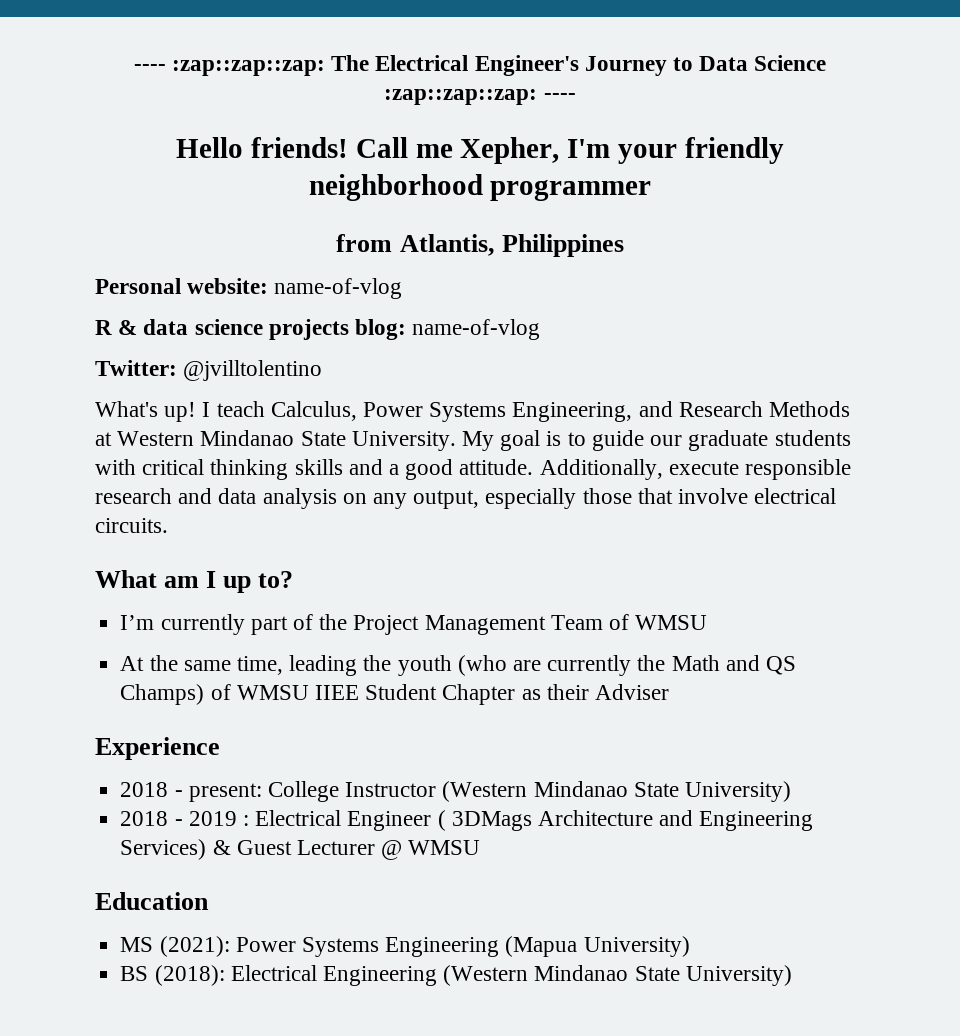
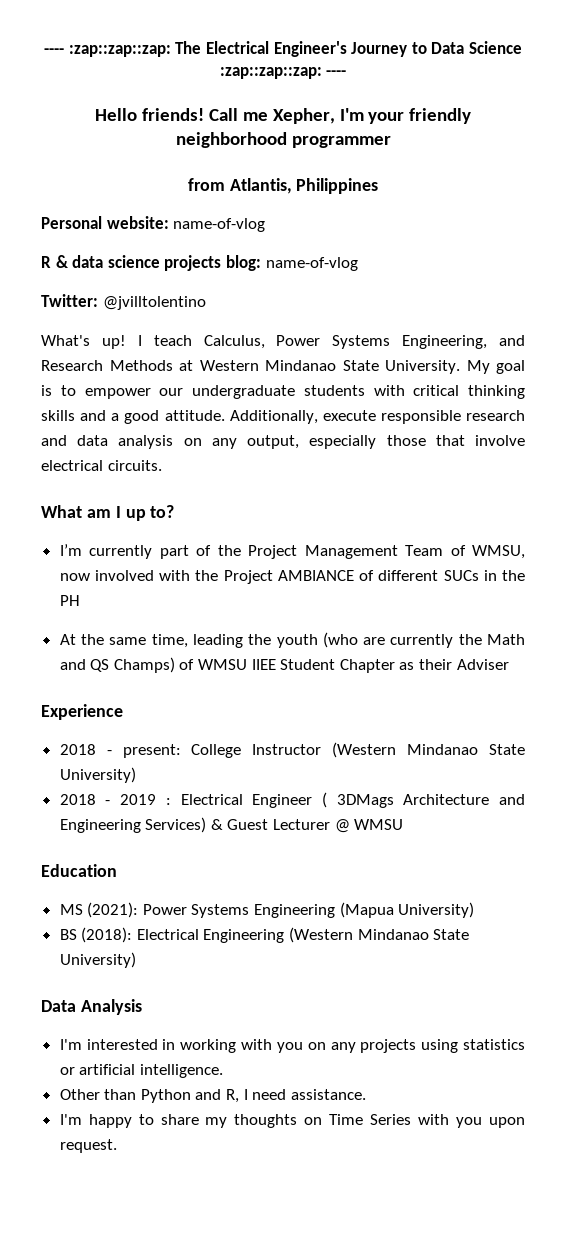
[591,430,769,451] guide our graduate -> [84,385,295,399] empower our undergraduate
[635,615,708,630] WMSU -> [472,545,525,559] [59,570,526,584] [59,595,80,606] WMSU, now involved with the Project AMBIANCE of different SUCs in the PH
(792, 975) none -> [41,999,142,1015] [59,1039,525,1053] [59,1064,223,1078] [59,1089,366,1103] [59,1114,525,1128] [59,1139,117,1153] // Data Analysis // I'm interested in working with you on any projects using statistics or artificial intelligence. // Other than Python and R, I need assistance. // I'm happy to share my thoughts on Time Series with you upon request.

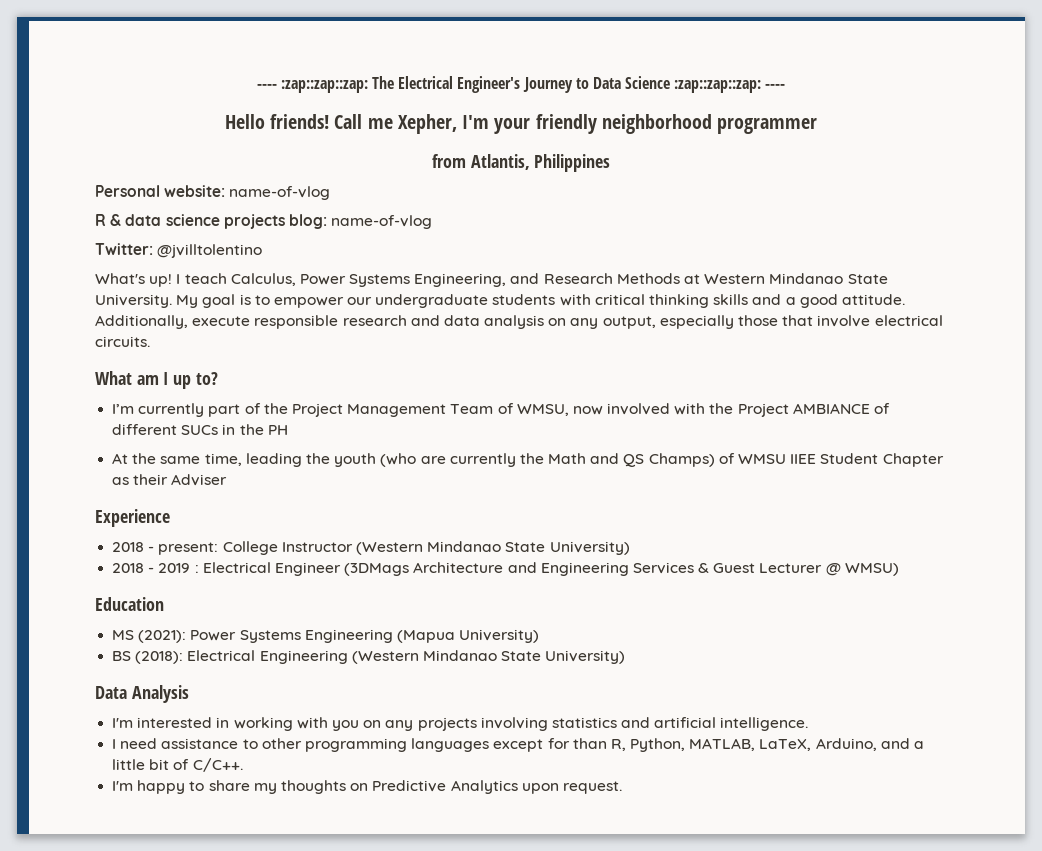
[321,792,394,808] ( 3DMags -> [344,563,410,576] (3DMags
[145,817,207,833] Services) -> [632,562,694,574] Services
[354,819,404,830] WMSU -> [844,563,899,576] WMSU)
[421,1039,525,1053] [59,1067,75,1075] using statistics or -> [480,717,651,731] involving statistics and
[59,1089,366,1103] Other than Python and R, I need assistance. -> [112,738,925,752] [112,758,243,772] I need assistance to other programming languages except for than R, Python, MATLAB, LaTeX, Arduino, and a little bit of C/C++.
[329,1114,483,1128] Time Series with you -> [372,780,518,794] Predictive Analytics

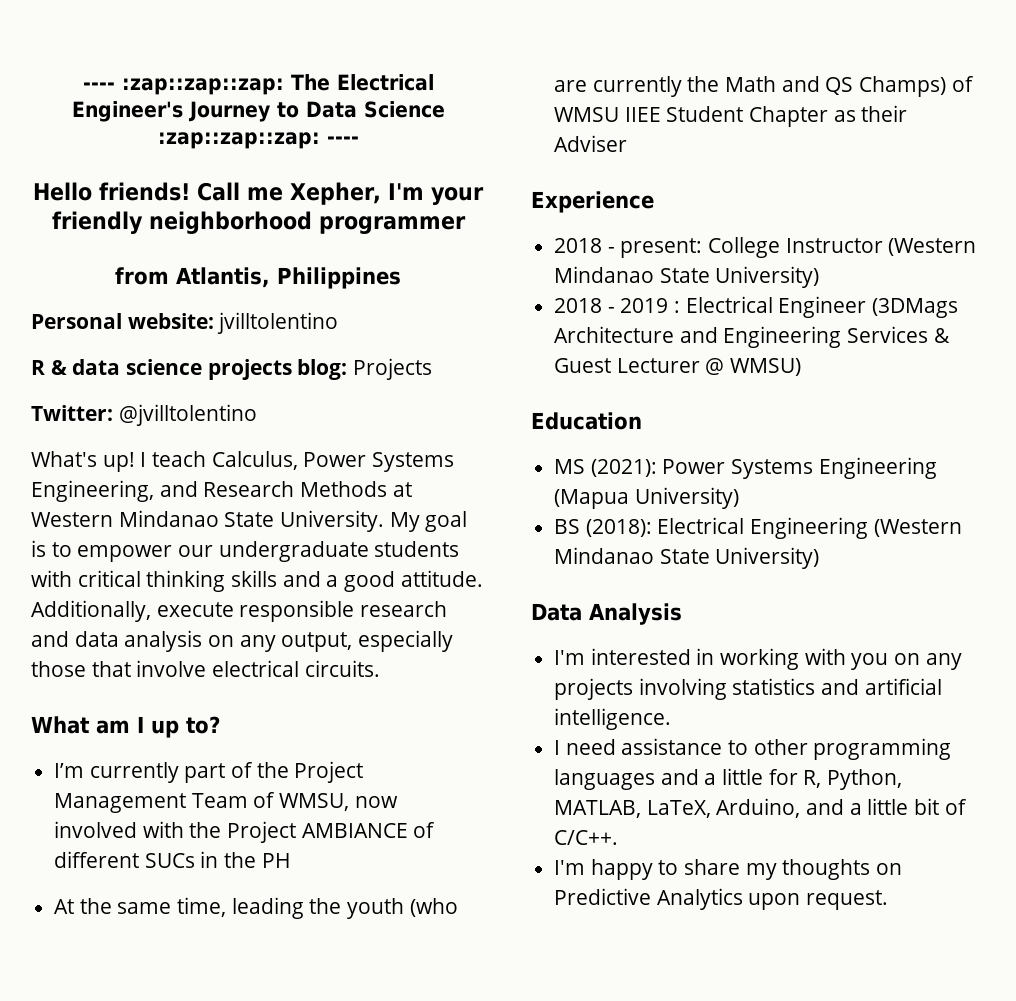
[229,186,331,200] name-of-vlog -> [217,312,339,334] jvilltolentino
[331,215,433,229] name-of-vlog -> [353,358,433,380] Projects
[493,738,607,752] except for than -> [660,768,798,785] and a little for

